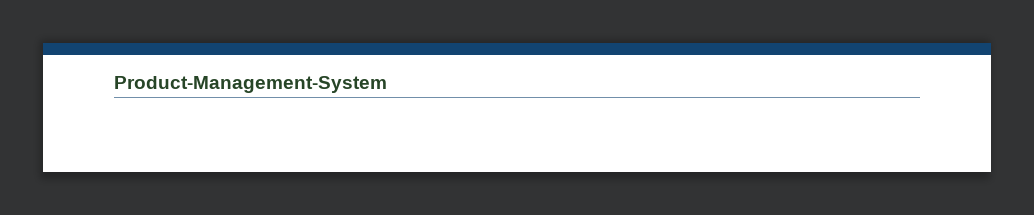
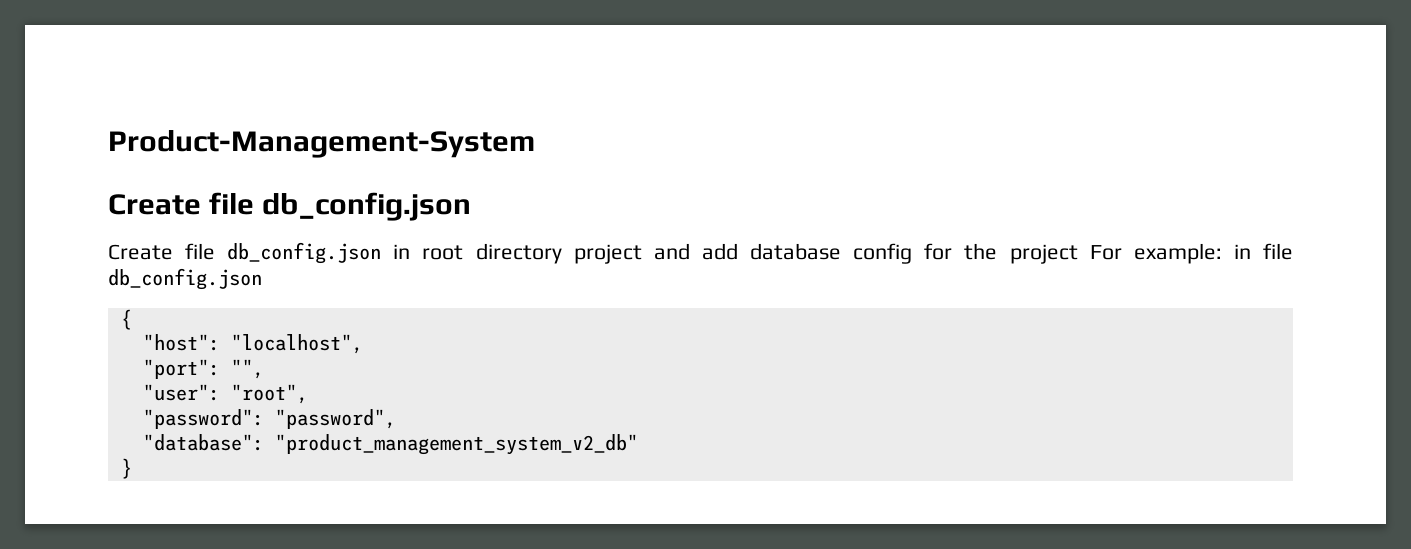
(387, 84) none -> [108,192,472,221] [108,242,1293,264] [108,268,262,290] [120,309,132,330] [142,334,363,354] [142,359,264,379] [142,384,308,404] [142,409,396,429] [142,434,638,455] [120,458,132,479] // Create file db_config.json // Create file db_config.json in root directory project and add database config for the project For example: in file db_config.json // { // "host": "localhost", // "port": "", // "user": "root", // "password": "password", // "database": "product_management_system_v2_db" // }

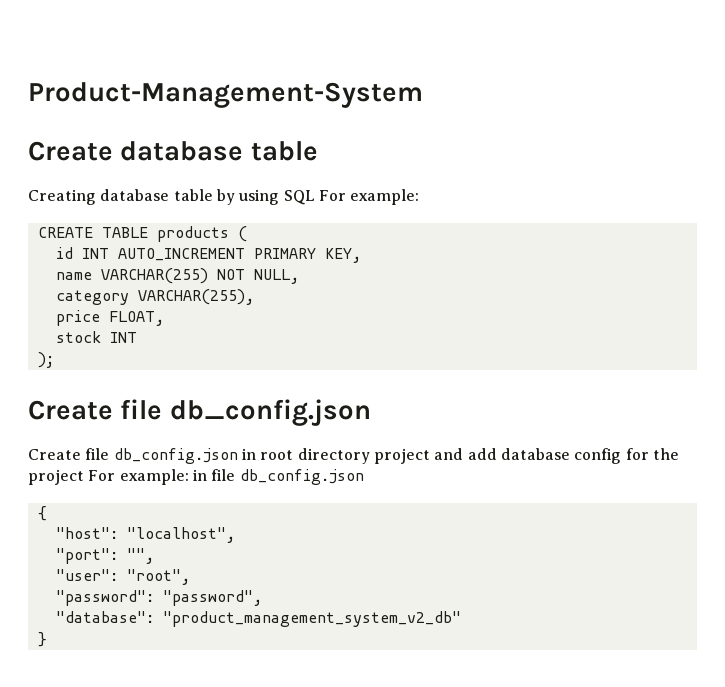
(535, 144) none -> [28,141,318,161] [28,189,420,205] [37,226,247,242] [55,247,361,263] [55,268,299,284] [55,289,254,305] [55,310,164,326] [55,331,137,343] [37,352,54,368] // Create database table // Creating database table by using SQL For example: // CREATE TABLE products ( // id INT AUTO_INCREMENT PRIMARY KEY, // name VARCHAR(255) NOT NULL, // category VARCHAR(255), // price FLOAT, // stock INT // );

